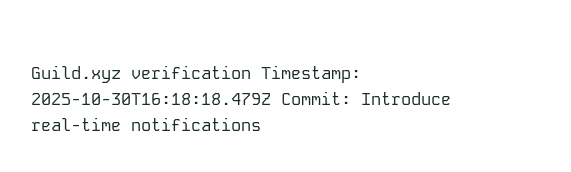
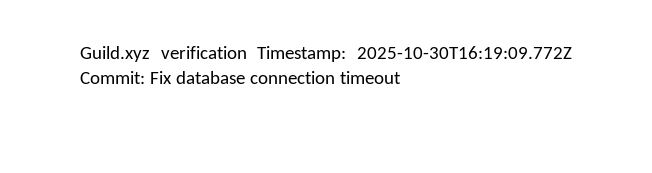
[31,91,451,105] [31,117,261,131] 2025-10-30T16:18:18.479Z Commit: Introduce real-time notifications -> [357,46,572,59] [80,71,401,84] 2025-10-30T16:19:09.772Z Commit: Fix database connection timeout

